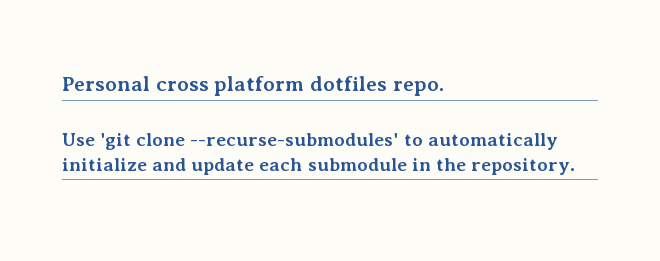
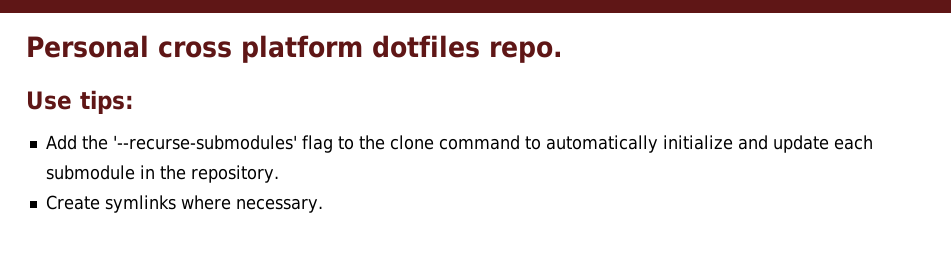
[100,133,399,150] 'git clone --recurse-submodules' -> [80,90,134,114] [45,135,520,153] tips: // Add the '--recurse-submodules' flag to the clone command
(575, 166) none -> [45,195,323,213] // Create symlinks where necessary.

